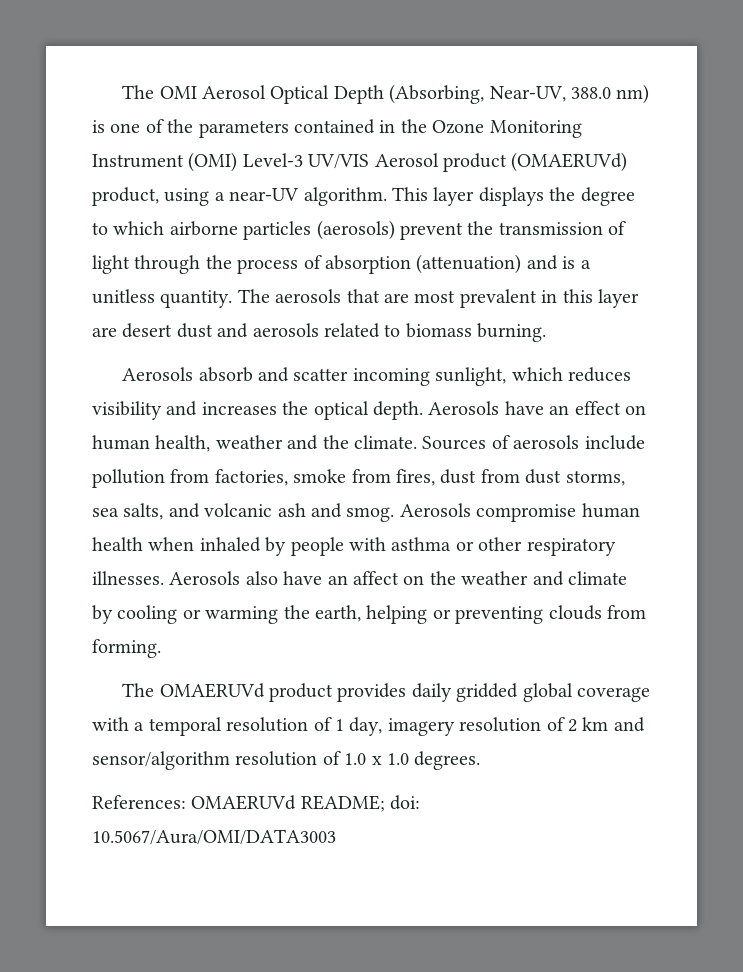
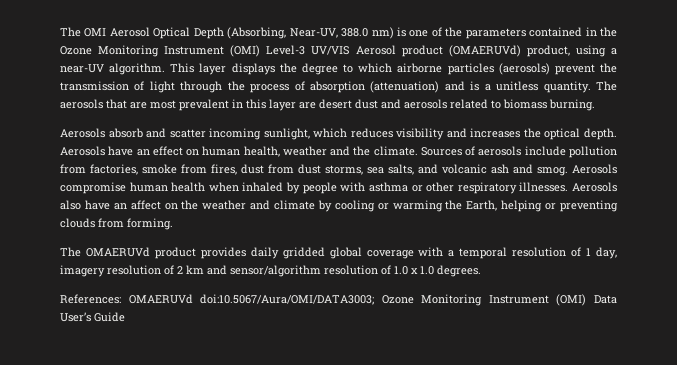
[315,605,361,622] earth, -> [466,200,498,211] Earth,
[300,795,421,812] [92,829,336,845] README; doi: 10.5067/Aura/OMI/DATA3003 -> [200,294,617,306] [60,312,125,322] doi:10.5067/Aura/OMI/DATA3003; Ozone Monitoring Instrument (OMI) Data User’s Guide

